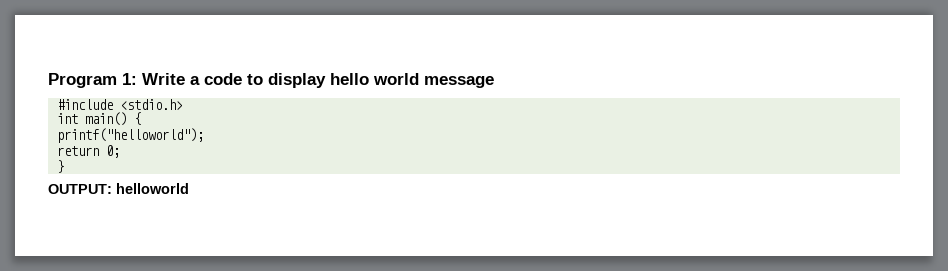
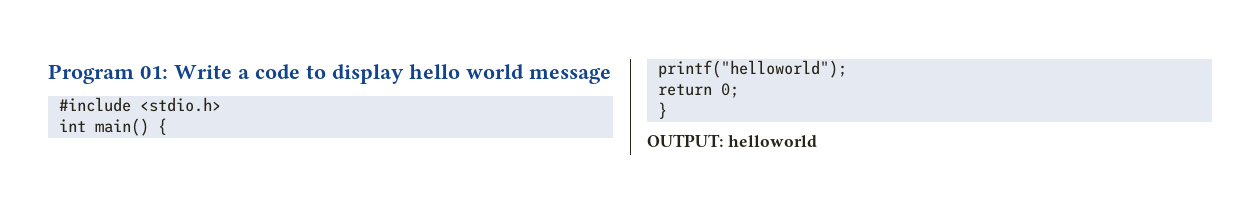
[122,73,137,85] 1: -> [140,66,168,79] 01:

